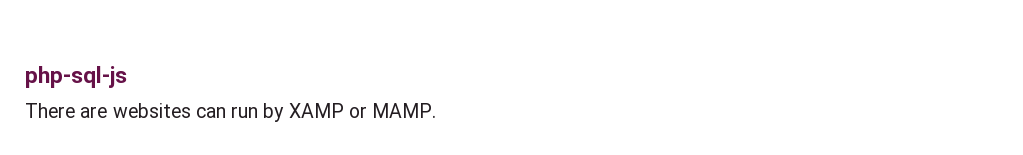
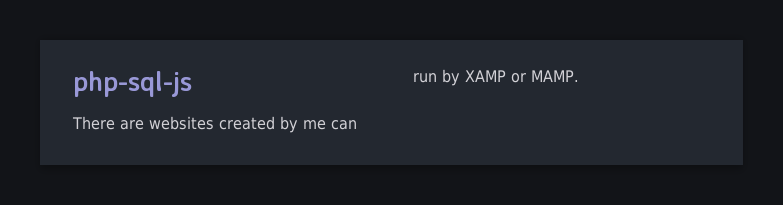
(191, 110) none -> [219,116,326,133] created by me

